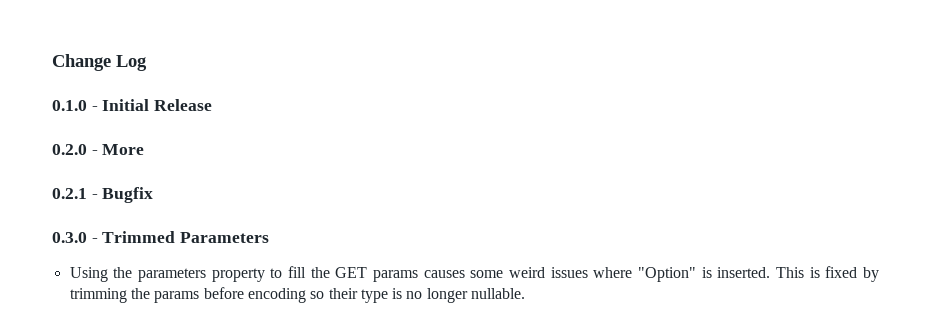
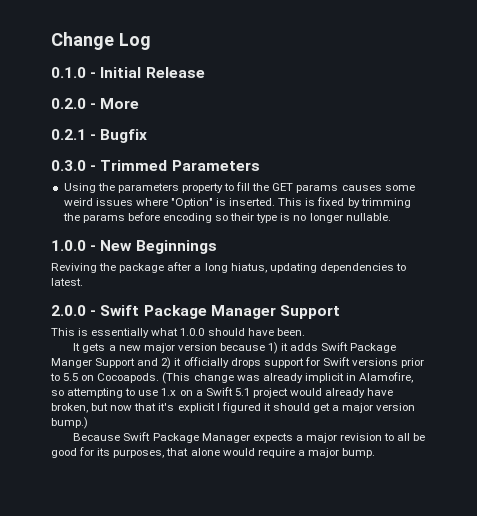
(526, 293) none -> [51,240,217,254] [51,262,406,273] [51,278,83,286] [51,305,340,319] [51,328,305,338] [73,342,397,354] [51,357,425,369] [50,372,414,384] [51,387,394,398] [51,402,416,413] [51,417,88,429] [73,432,426,443] [51,447,376,458] // 1.0.0 - New Beginnings // Reviving the package after a long hiatus, updating dependencies to latest. // 2.0.0 - Swift Package Manager Support // This is essentially what 1.0.0 should have been. // It gets a new major version because 1) it adds Swift Package Manger Support and 2) it officially drops support for Swift versions prior to 5.5 on Cocoapods. (This change was already implicit in Alamofire, so attempting to use 1.x on a Swift 5.1 project would already have broken, but now that it's explicit I figured it should get a major version bump.) // Because Swift Package Manager expects a major revision to all be good for its purposes, that alone would require a major bump.

